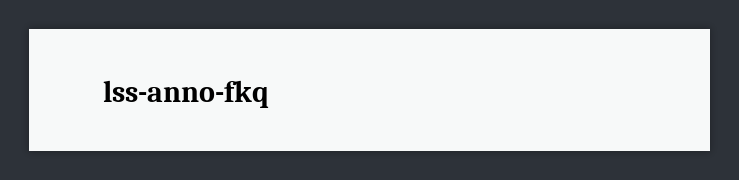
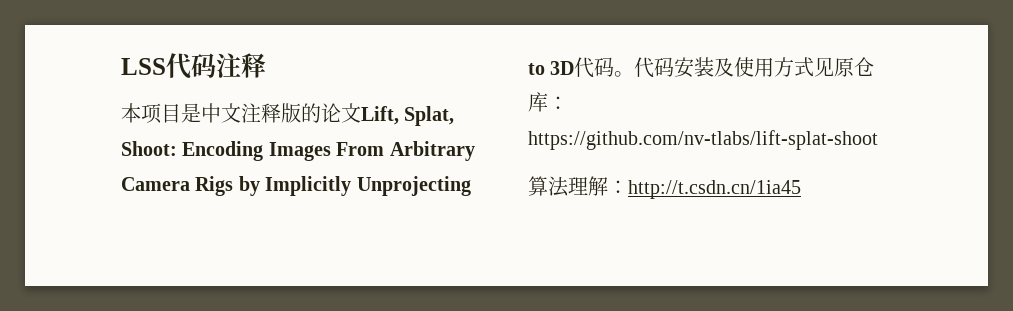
[103,80,269,108] lss-anno-fkq -> [121,53,266,79] [121,103,455,126] [121,141,475,161] [121,176,471,196] [528,57,875,78] [528,92,568,112] [528,130,878,150] [528,176,801,199] LSS代码注释 // 本项目是中文注释版的论文Lift, Splat, Shoot: Encoding Images From Arbitrary Camera Rigs by Implicitly Unprojecting to 3D代码。代码安装及使用方式见原仓库：https://github.com/nv-tlabs/lift-splat-shoot // 算法理解：http://t.csdn.cn/1ia45

